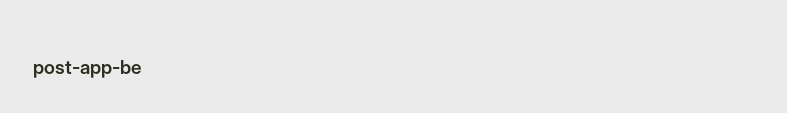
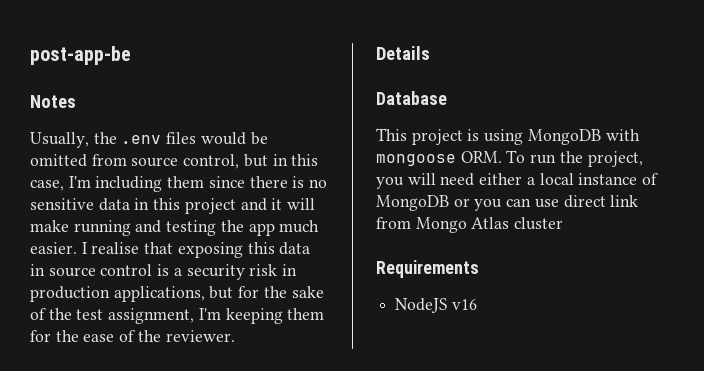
(142, 69) none -> [30,95,76,108] [30,132,268,148] [30,154,319,169] [30,176,328,192] [30,198,316,214] [30,220,320,236] [30,242,311,258] [30,264,298,280] [30,286,324,302] [30,308,325,324] [30,330,235,342] [376,46,430,60] [376,91,447,105] [376,128,640,145] [376,150,643,167] [376,173,659,189] [376,195,639,211] [376,217,564,233] [376,260,479,278] [395,298,477,313] // Notes // Usually, the .env files would be omitted from source control, but in this case, I'm including them since there is no sensitive data in this project and it will make running and testing the app much easier. I realise that exposing this data in source control is a security risk in production applications, but for the sake of the test assignment, I'm keeping them for the ease of the reviewer. // Details // Database // This project is using MongoDB with mongoose ORM. To run the project, you will need either a local instance of MongoDB or you can use direct link from Mongo Atlas cluster // Requirements // NodeJS v16

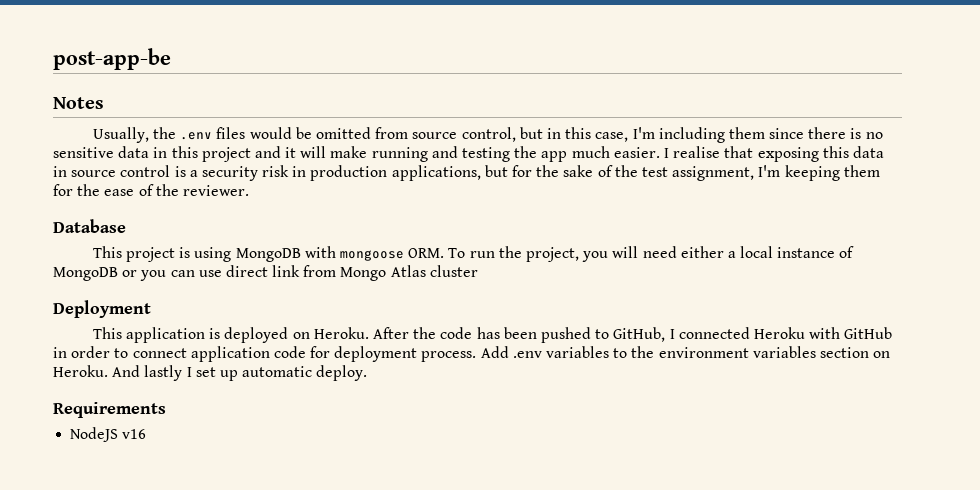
[376,46,430,60] // Details -> (249, 190) none
(564, 223) none -> [53,300,151,318] [92,327,893,343] [53,346,891,362] [53,365,368,381] // Deployment // This application is deployed on Heroku. After the code has been pushed to GitHub, I connected Heroku with GitHub in order to connect application code for deployment process. Add .env variables to the environment variables section on Heroku. And lastly I set up automatic deploy.

